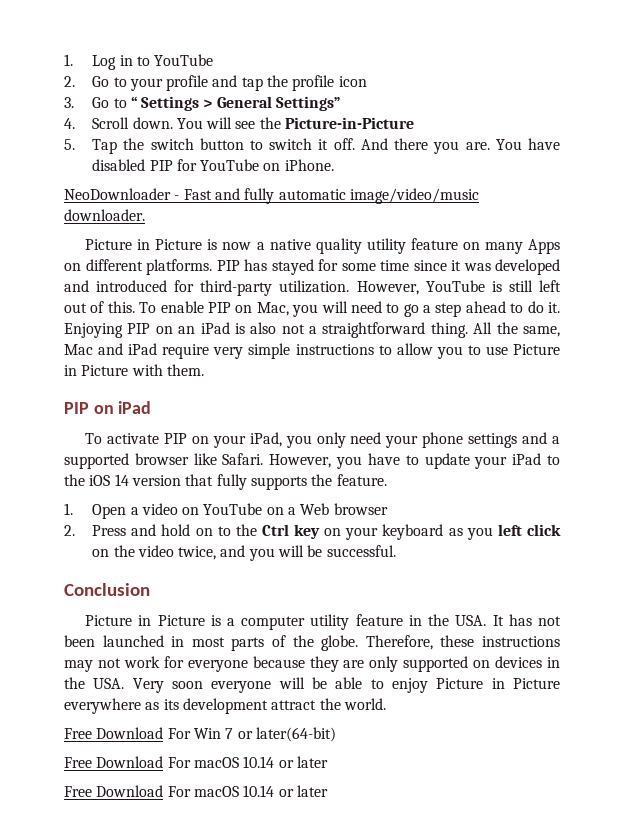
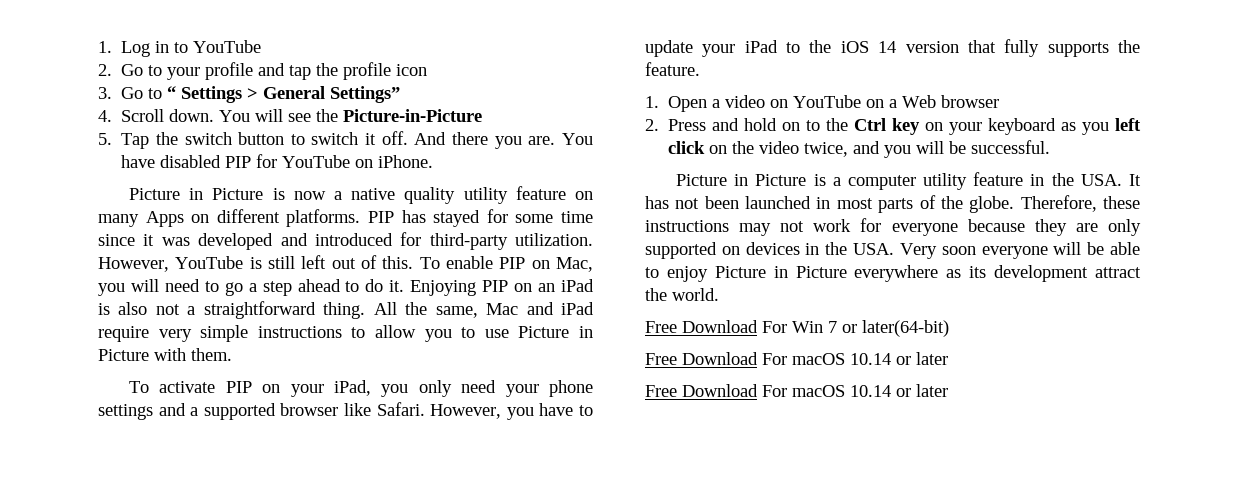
[64,188,479,204] [64,209,145,221] // NeoDownloader - Fast and fully automatic image/video/music downloader. -> (434, 161) none
[64,401,152,414] // PIP on iPad -> (232, 354) none
[64,583,150,596] // Conclusion -> (1051, 147) none

